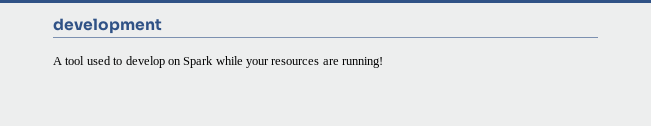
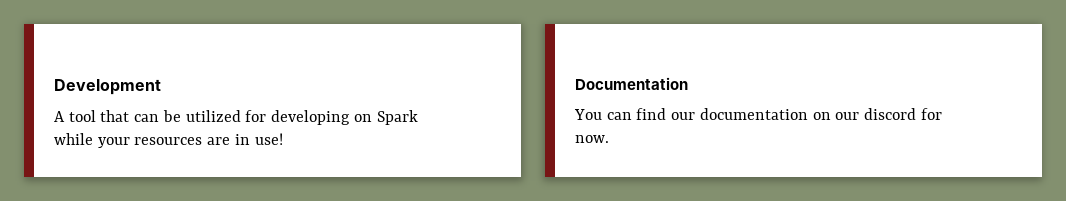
[53,18,162,34] development -> [54,79,161,95] Development
[86,56,165,68] used to develop -> [100,110,351,125] that can be utilized for developing
[342,57,384,68] running! -> [234,133,283,145] [575,77,688,90] [574,108,942,120] [575,135,609,143] in use! // Documentation // You can find our documentation on our discord for now.

